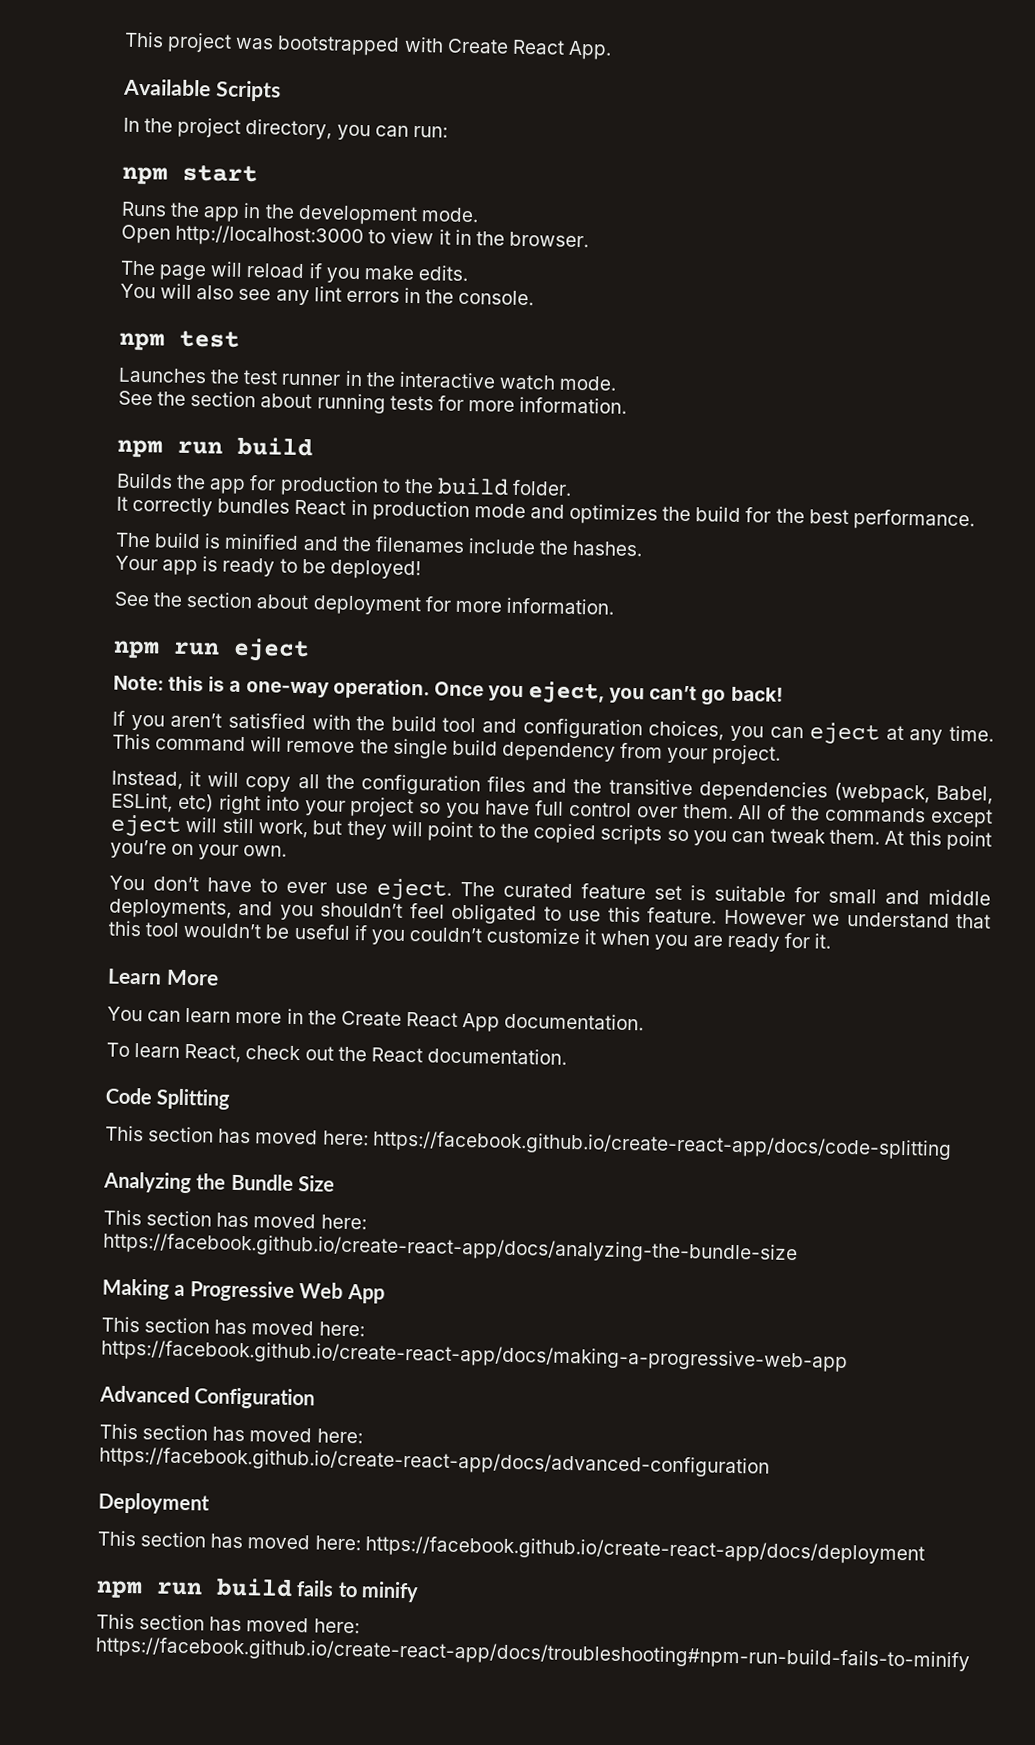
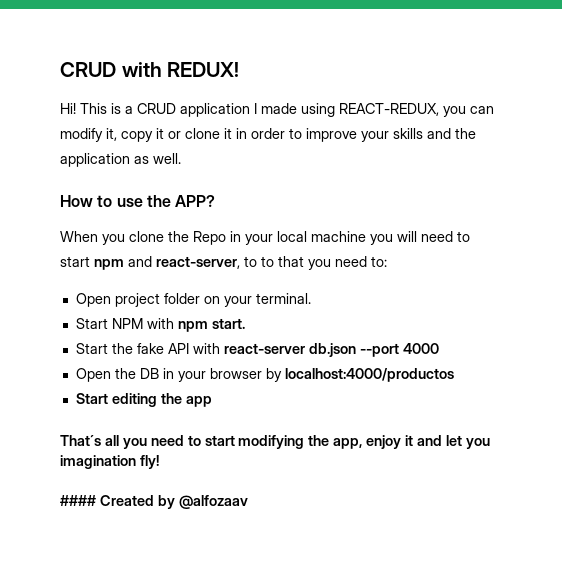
[124,31,612,60] [123,78,281,102] [123,117,448,141] [122,164,258,185] [121,201,479,226] [121,224,589,248] [120,260,469,284] [120,283,535,306] [119,330,240,351] [118,367,618,391] [118,390,628,414] [117,436,313,458] [116,472,573,497] [116,496,975,531] [115,532,644,557] [115,555,421,580] [114,591,614,616] [113,637,310,663] [113,675,783,706] [112,710,994,745] [112,733,782,765] [111,770,993,805] [111,792,993,828] [110,814,992,851] [110,839,288,860] [109,875,991,906] [109,898,991,929] [108,920,831,952] [107,968,219,986] [107,1006,645,1032] [106,1042,567,1065] [105,1087,232,1110] [105,1125,952,1160] [103,1171,336,1194] [103,1209,367,1230] [103,1232,798,1265] [102,1278,385,1304] [101,1316,365,1337] [101,1339,848,1373] [99,1385,316,1410] [99,1423,363,1444] [99,1446,770,1478] [98,1492,210,1515] [97,1530,925,1565] [96,1577,420,1603] [96,1613,360,1634] [95,1636,970,1672] This project was bootstrapped with Create React App. // Available Scripts // In the project directory, you can run: // npm start // Runs the app in the development mode. // Open http://localhost:3000 to view it in the browser. // The page will reload if you make edits. // You will also see any lint errors in the console. // npm test // Launches the test runner in the interactive watch mode. // See the section about running tests for more information. // npm run build // Builds the app for production to the build folder. // It correctly bundles React in production mode and optimizes the build for the best performance. // The build is minified and the filenames include the hashes. // Your app is ready to be deployed! // See the section about deployment for more information. // npm run eject // Note: this is a one-way operation. Once you eject, you can’t go back! // If you aren’t satisfied with the build tool and configuration choices, you can eject at any time. This command will remove the single build dependency from your project. // Instead, it will copy all the configuration files and the transitive dependencies (webpack, Babel, ESLint, etc) right into your project so you have full control over them. All of the commands except eject will still work, but they will point to the copied scripts so you can tweak them. At this point you’re on your own. // You don’t have to ever use eject. The curated feature set is suitable for small and middle deployments, and you shouldn’t feel obligated to use this feature. However we understand that this tool wouldn’t be useful if you couldn’t customize it when you are ready for it. // Learn More // You can learn more in the Create React App documentation. // To learn React, check out the React documentation. // Code Splitting // This section has moved here: https://facebook.github.io/create-react-app/docs/code-splitting // Analyzing the Bundle Size // This section has moved here: https://facebook.github.io/create-react-app/docs/analyzing-the-bundle-size // Making a Progressive Web App // This section has moved here: https://facebook.github.io/create-react-app/docs/making-a-progressive-web-app // Advanced Configuration // This section has moved here: https://facebook.github.io/create-react-app/docs/advanced-configuration // Deployment // This section has moved here: https://facebook.github.io/create-react-app/docs/deployment // npm run build fails to minify // This section has moved here: https://facebook.github.io/create-react-app/docs/troubleshooting#npm-run-build-fails-to-minify -> [60,62,240,77] [60,103,494,117] [60,128,476,142] [60,153,181,167] [60,195,216,207] [60,231,470,245] [60,256,387,270] [75,293,311,307] [75,318,245,332] [75,343,439,357] [75,368,454,382] [75,393,212,407] [60,435,490,449] [60,455,159,469] [60,495,248,509] CRUD with REDUX! // Hi! This is a CRUD application I made using REACT-REDUX, you can modify it, copy it or clone it in order to improve your skills and the application as well. // How to use the APP? // When you clone the Repo in your local machine you will need to start npm and react-server, to to that you need to: // Open project folder on your terminal. // Start NPM with npm start. // Start the fake API with react-server db.json --port 4000 // Open the DB in your browser by localhost:4000/productos // Start editing the app // That´s all you need to start modifying the app, enjoy it and let you imagination fly! // #### Created by @alfozaav

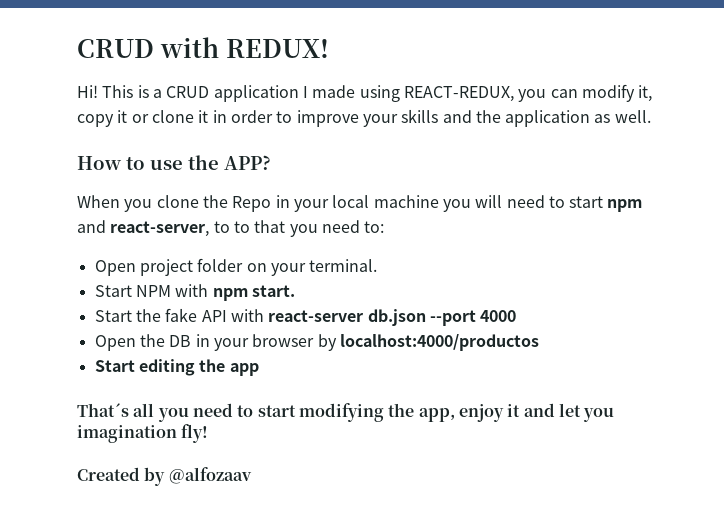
[60,495,96,506] #### -> (209, 433) none

